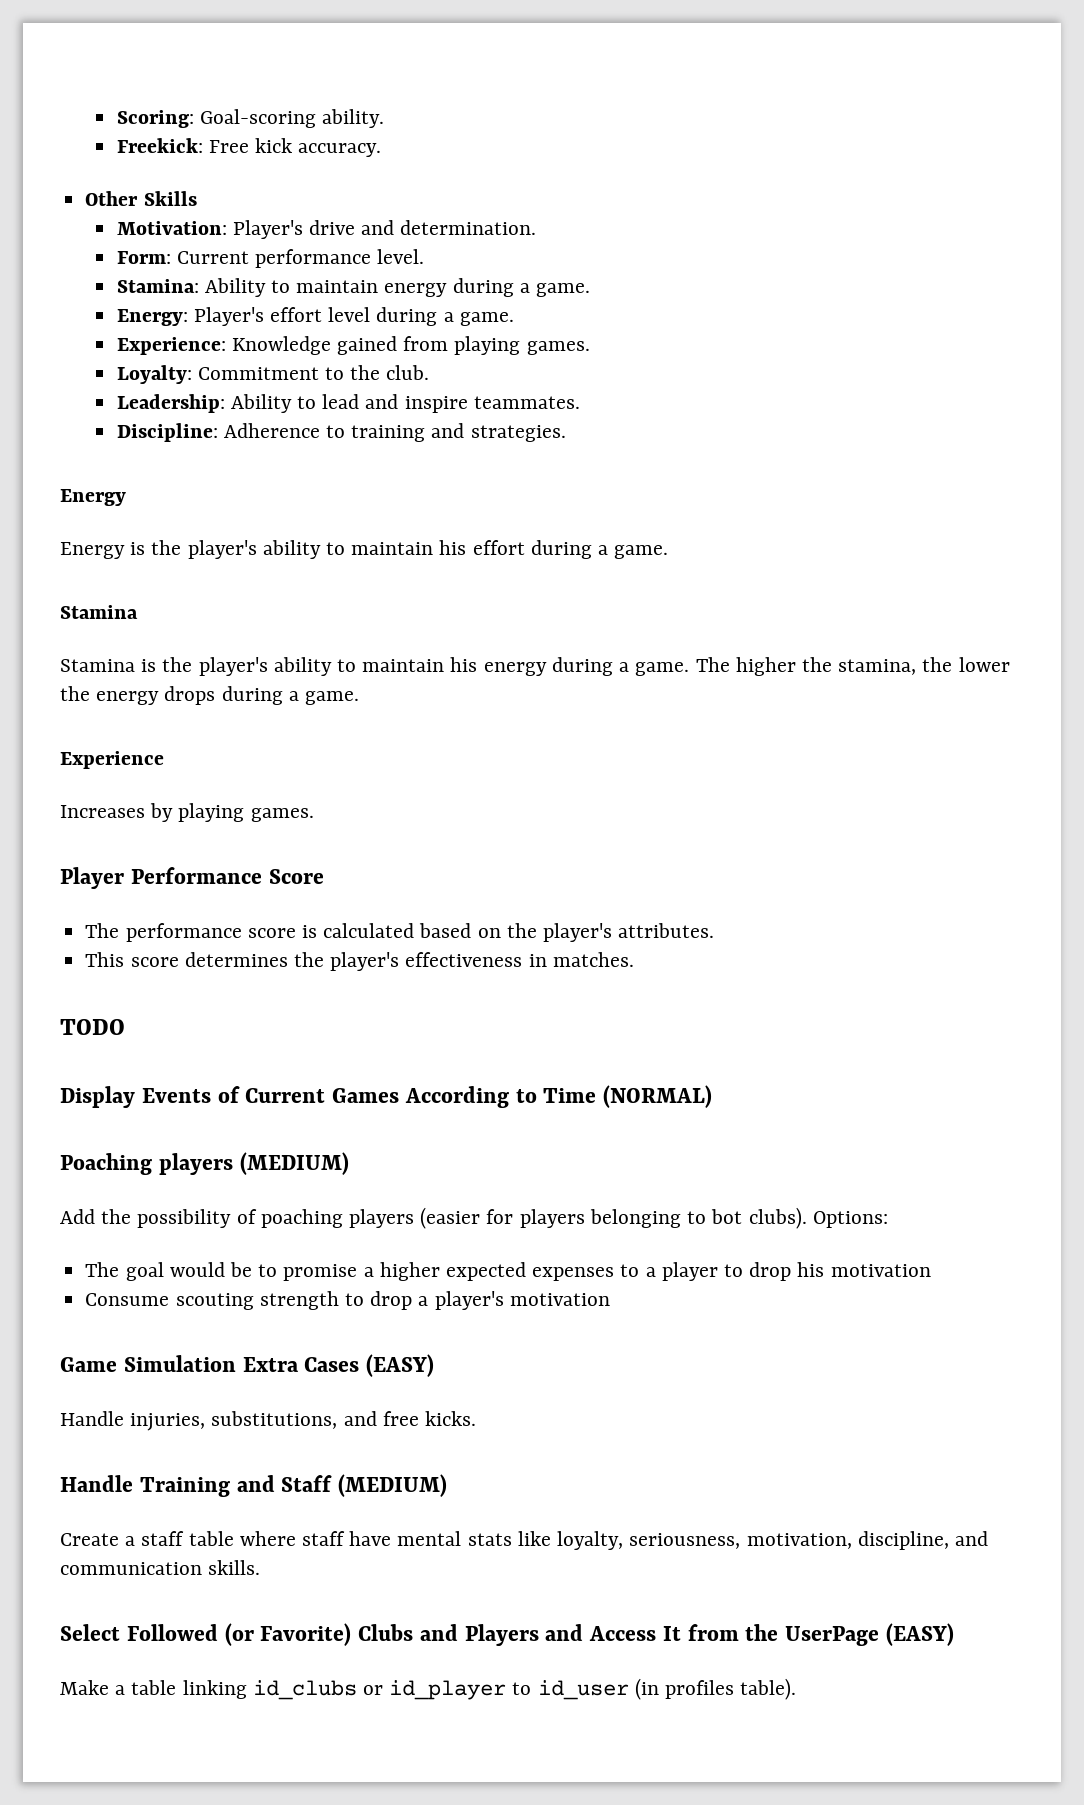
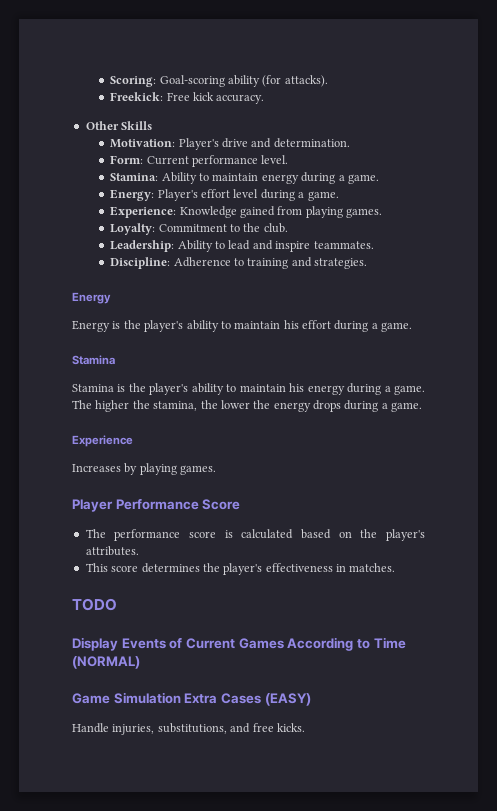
[322,109,385,128] ability. -> [228,75,328,87] ability (for attacks).
[60,1152,349,1175] [60,1207,888,1229] [85,1262,931,1281] [85,1291,610,1310] // Poaching players (MEDIUM) // Add the possibility of poaching players (easier for players belonging to bot clubs). Options: // The goal would be to promise a higher expected expenses to a player to drop his motivation // Consume scouting strength to drop a player's motivation -> (140, 662) none
[60,1474,447,1497] [60,1531,988,1550] [60,1560,261,1575] [60,1623,954,1646] [60,1678,797,1700] // Handle Training and Staff (MEDIUM) // Create a staff table where staff have mental stats like loyalty, seriousness, motivation, discipline, and communication skills. // Select Followed (or Favorite) Clubs and Players and Access It from the UserPage (EASY) // Make a table linking id_clubs or id_player to id_user (in profiles table). -> (305, 727) none

